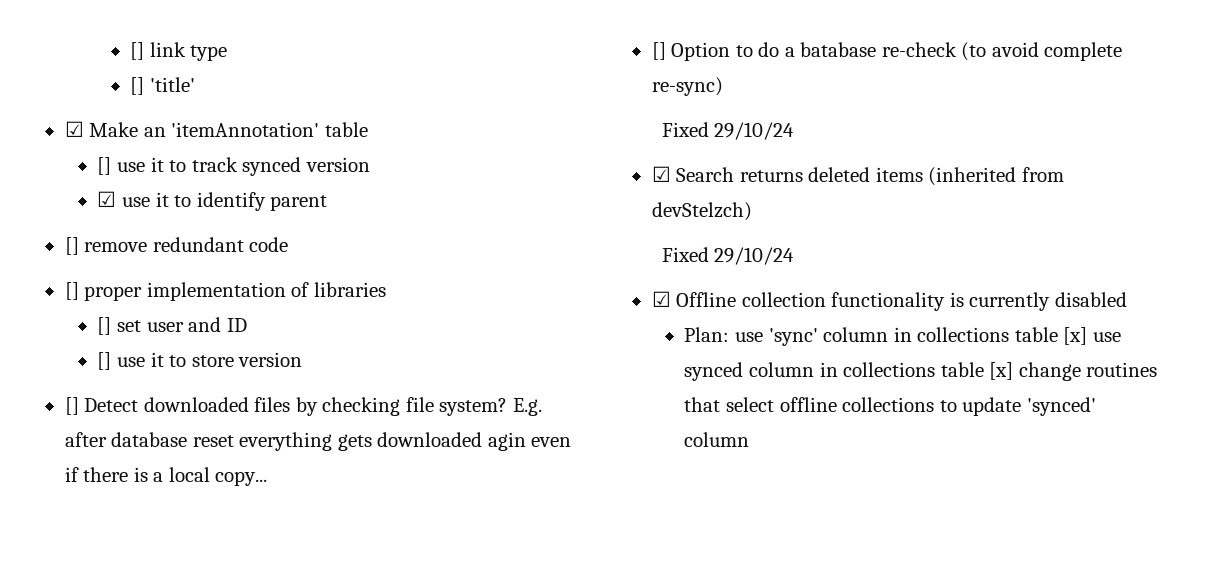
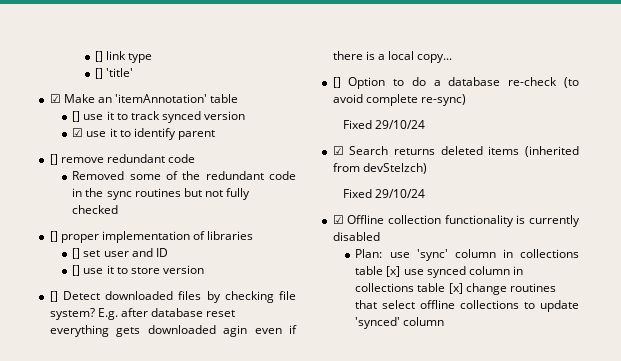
(289, 244) none -> [72,171,296,180] [72,188,251,200] [72,205,119,214] // Removed some of the redundant code in the sync routines but not fully checked
[800,42,877,57] batabase -> [448,77,501,86] database

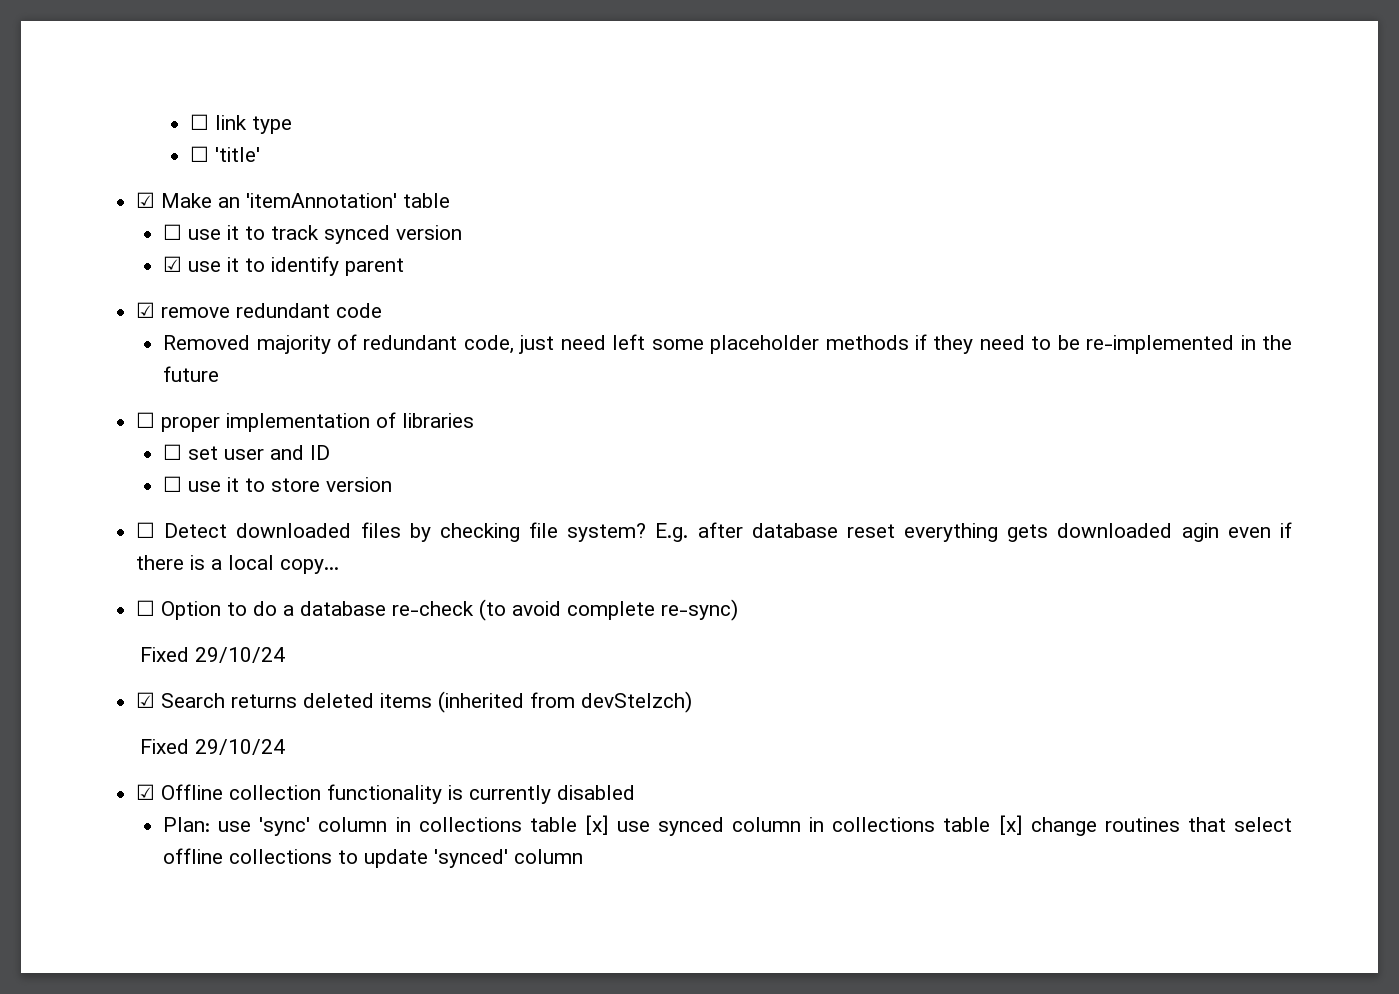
[95,51,104,62] [] -> [190,114,210,130] ☐
[95,68,104,79] [] -> [190,146,210,162] ☐
[72,111,81,122] [] -> [163,224,183,240] ☐
[49,154,58,165] [] -> [136,302,156,318] ☑
[129,171,296,180] [72,188,251,200] [72,205,119,214] [49,231,58,242] some of the redundant code in the sync routines but not fully checked // [] -> [256,334,1292,354] [163,366,220,382] [136,412,156,428] majority of redundant code, just need left some placeholder methods if they need to be re-implemented in the future // ☐
[72,248,81,259] [] -> [163,444,183,460] ☐
[72,265,81,276] [] -> [163,476,183,492] ☐
[49,291,58,302] [] -> [136,522,156,538] ☐
[332,77,341,88] [] -> [136,600,156,616] ☐

